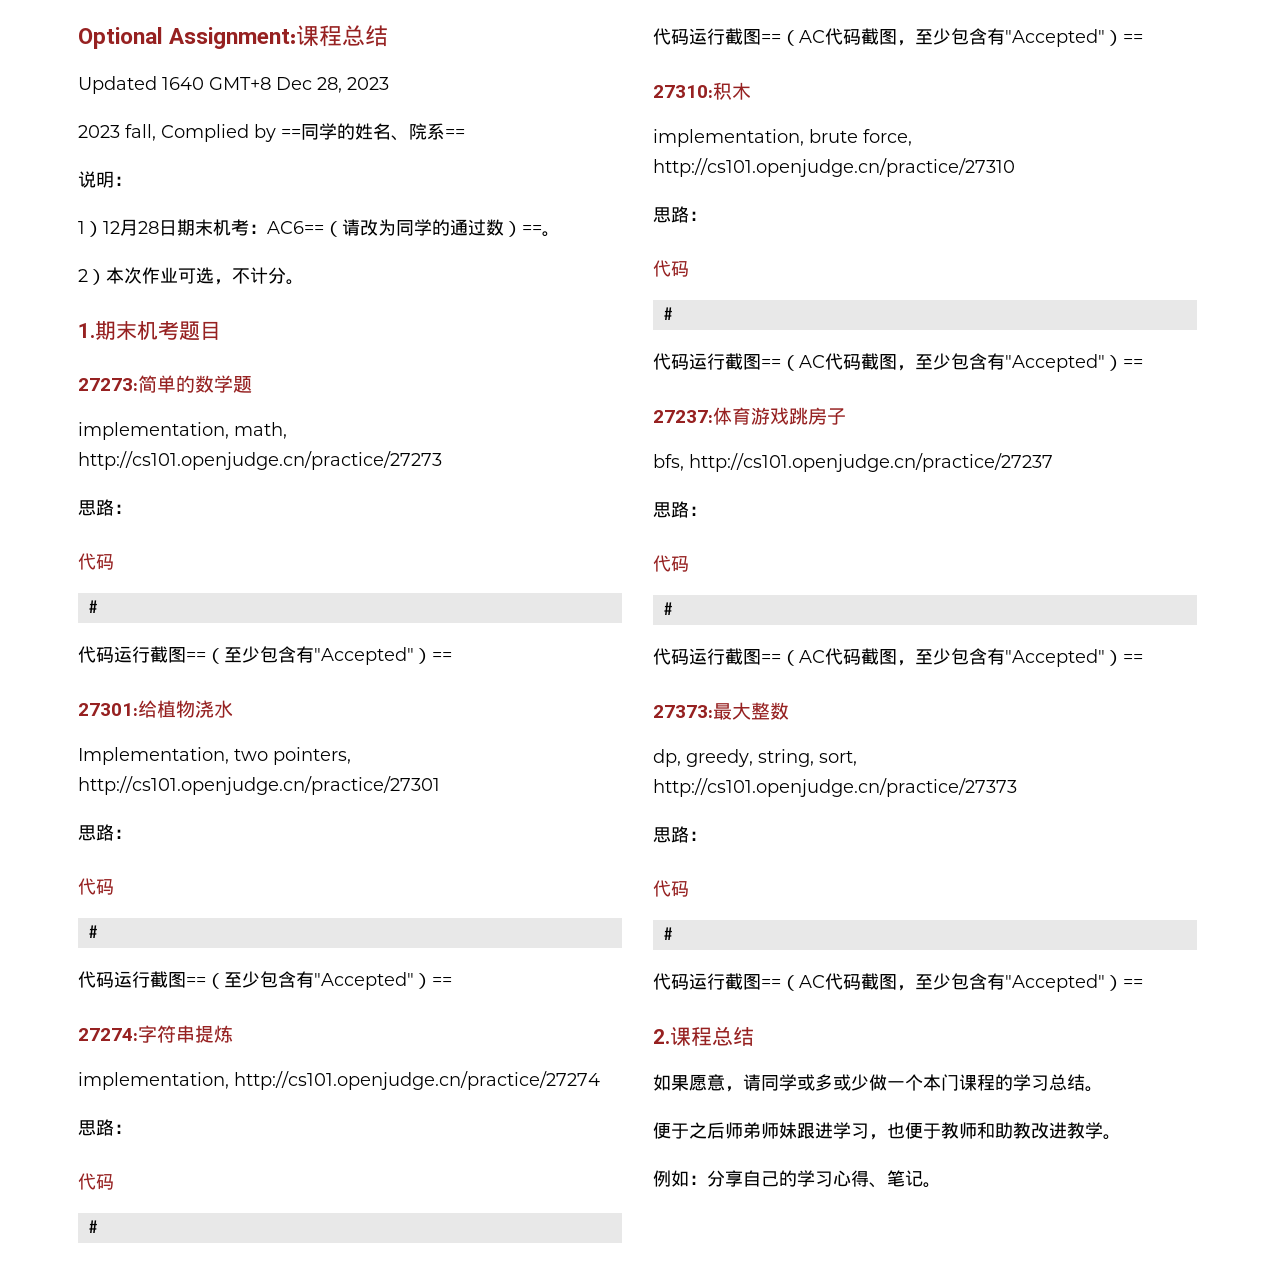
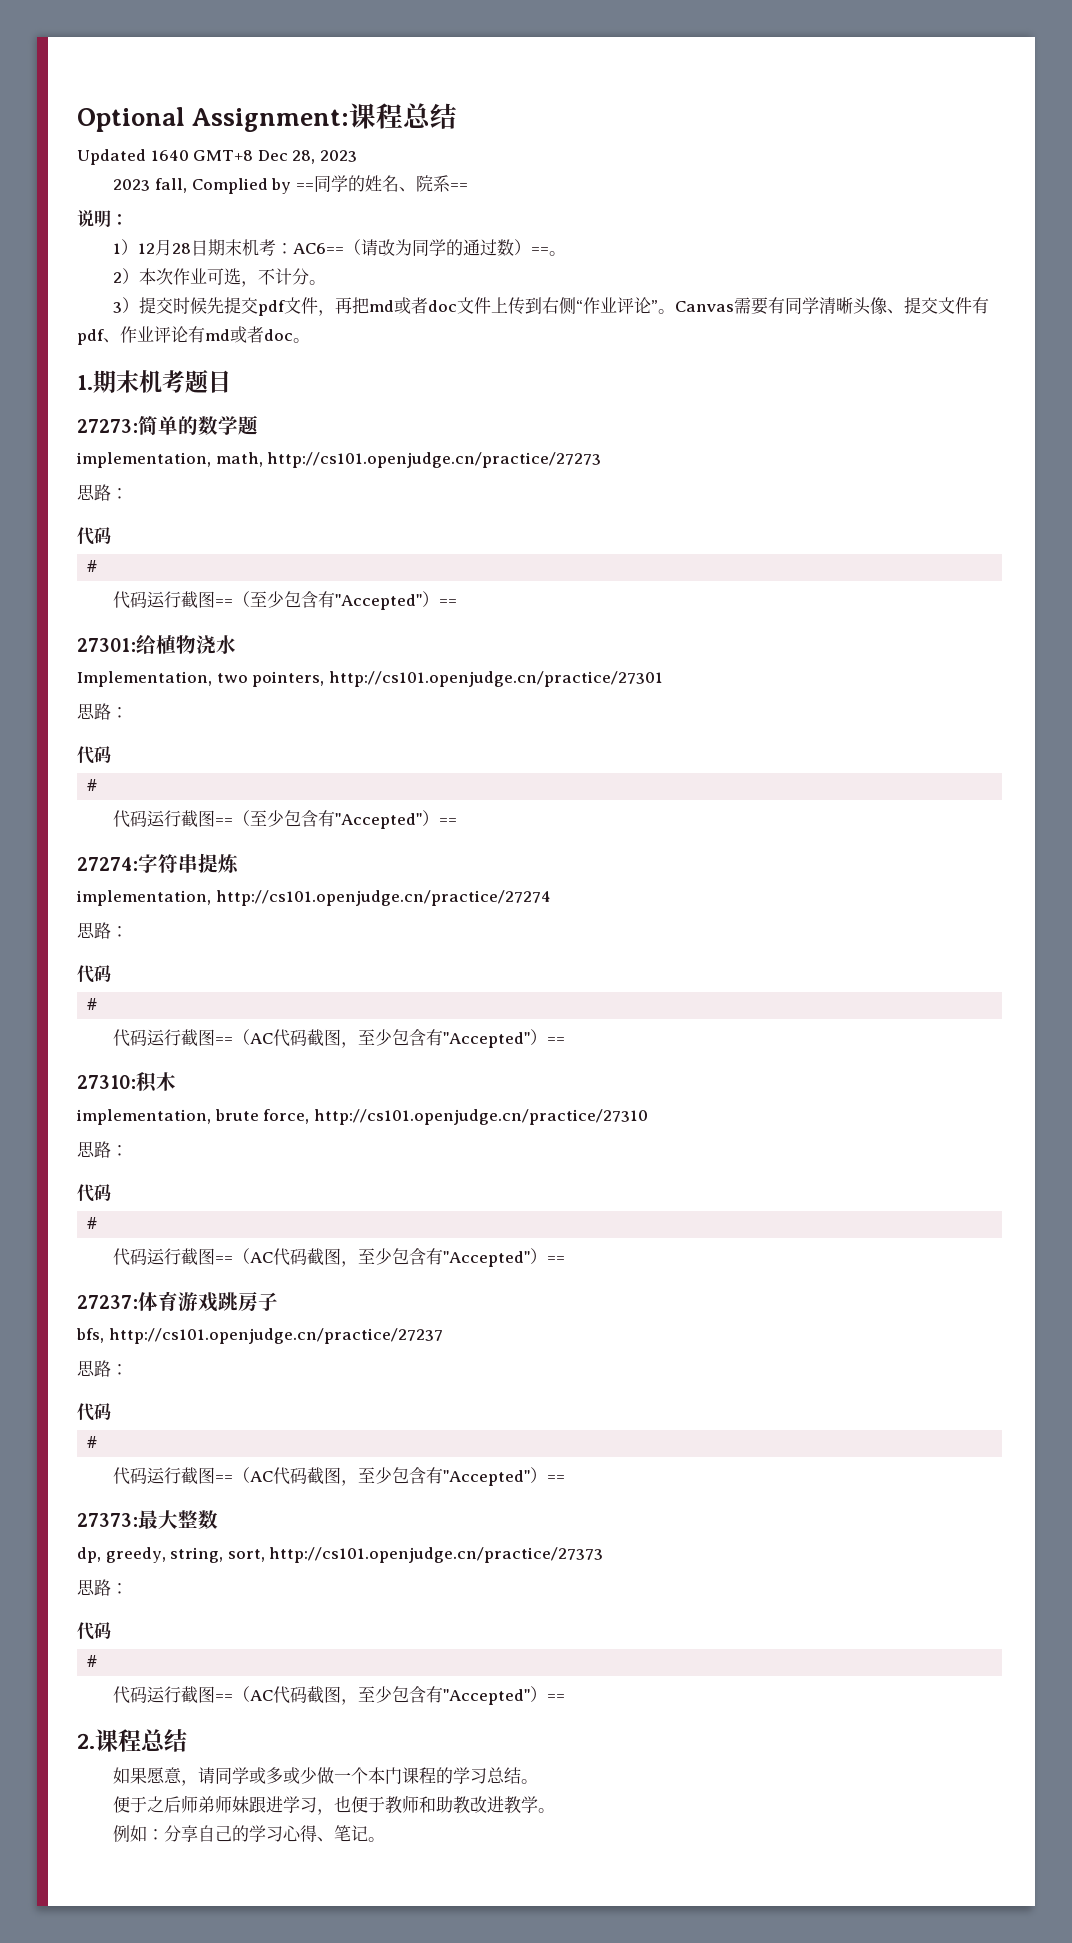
(304, 282) none -> [113,297,990,316] [77,326,310,345] // 3）提交时候先提交pdf文件，再把md或者doc文件上传到右侧“作业评论”。Canvas需要有同学清晰头像、提交文件有pdf、作业评论有md或者doc。

